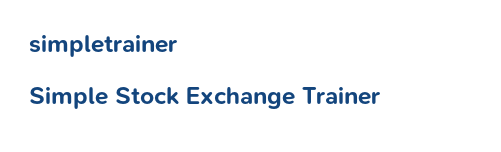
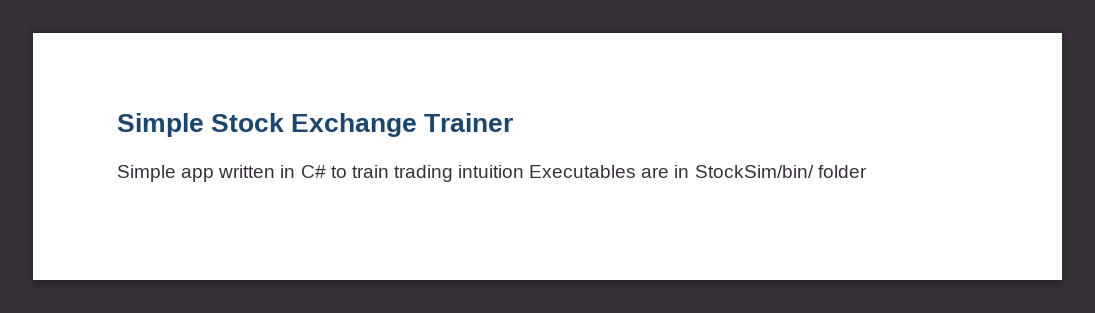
[29,35,178,57] simpletrainer // -> (117, 125) none
(381, 96) none -> [117,165,867,182] // Simple app written in C# to train trading intuition Executables are in StockSim/bin/ folder

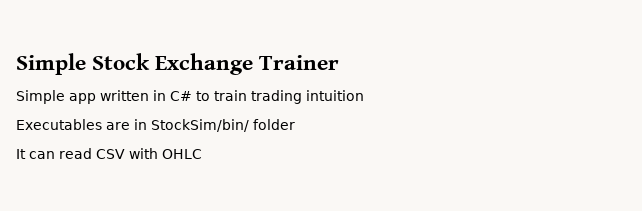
(525, 171) none -> (364, 95) //
(867, 171) none -> [16,148,202,159] // It can read CSV with OHLC

